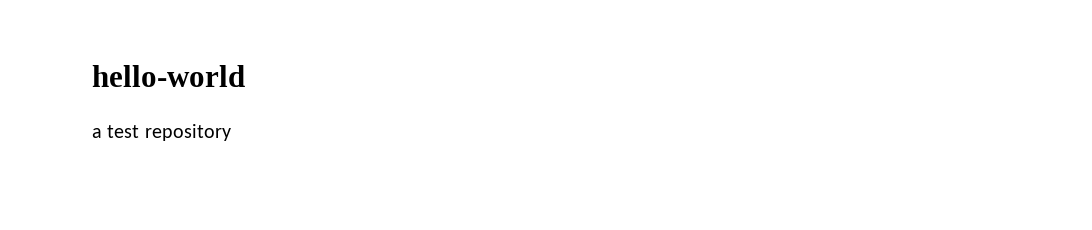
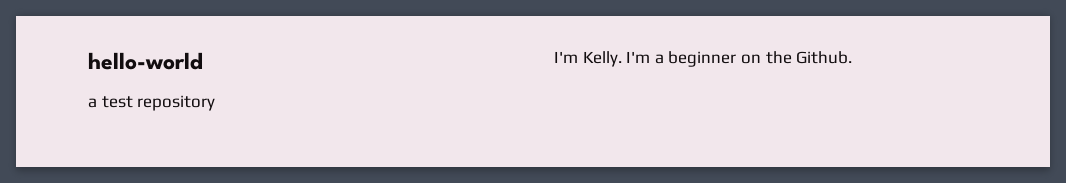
(231, 132) none -> [554,51,853,67] // I'm Kelly. I'm a beginner on the Github.

